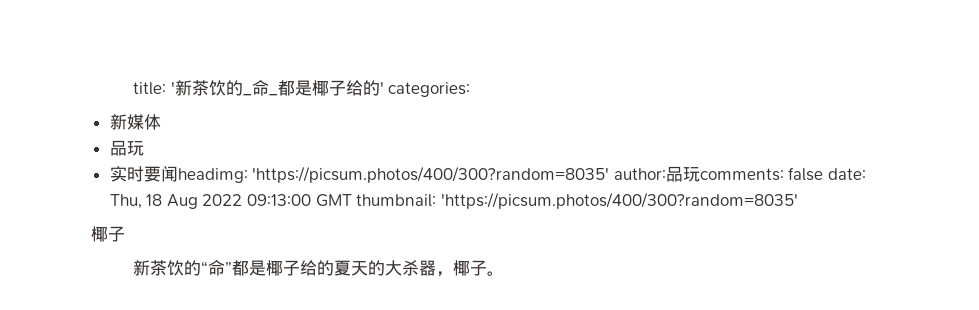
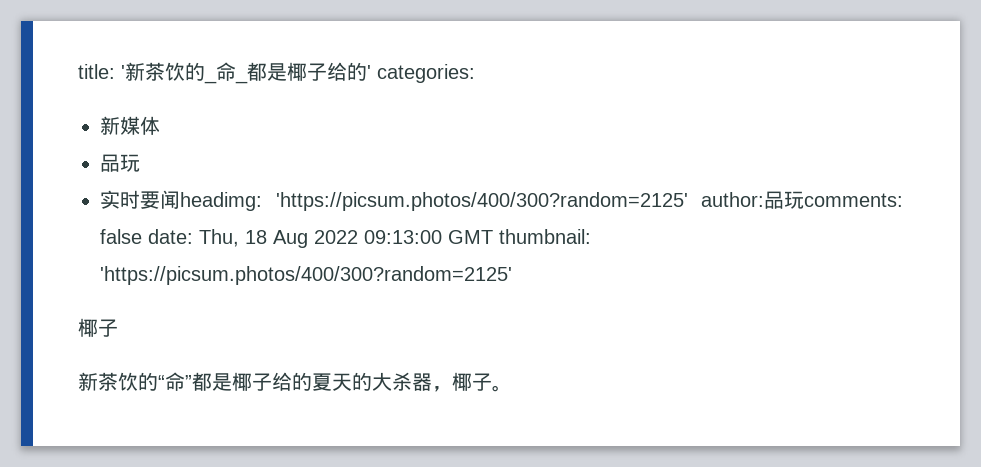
[252,166,610,183] 'https://picsum.photos/400/300?random=8035' -> [275,192,688,211] 'https://picsum.photos/400/300?random=2125'
[440,192,798,209] 'https://picsum.photos/400/300?random=8035' -> [100,266,512,285] 'https://picsum.photos/400/300?random=2125'

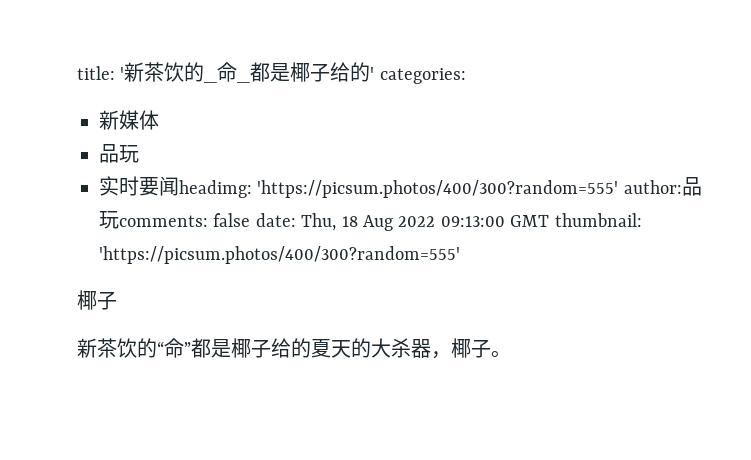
[275,192,688,211] 'https://picsum.photos/400/300?random=2125' -> [257,180,619,198] 'https://picsum.photos/400/300?random=555'
[100,266,512,285] 'https://picsum.photos/400/300?random=2125' -> [99,246,460,264] 'https://picsum.photos/400/300?random=555'

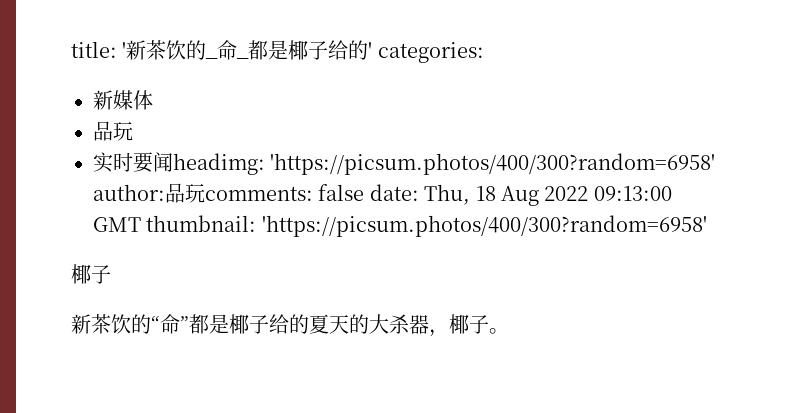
[257,180,619,198] 'https://picsum.photos/400/300?random=555' -> [270,153,716,175] 'https://picsum.photos/400/300?random=6958'
[99,246,460,264] 'https://picsum.photos/400/300?random=555' -> [261,215,707,237] 'https://picsum.photos/400/300?random=6958'

